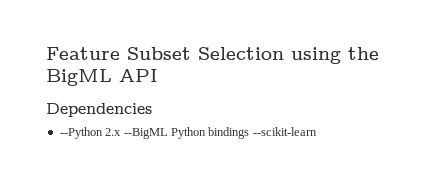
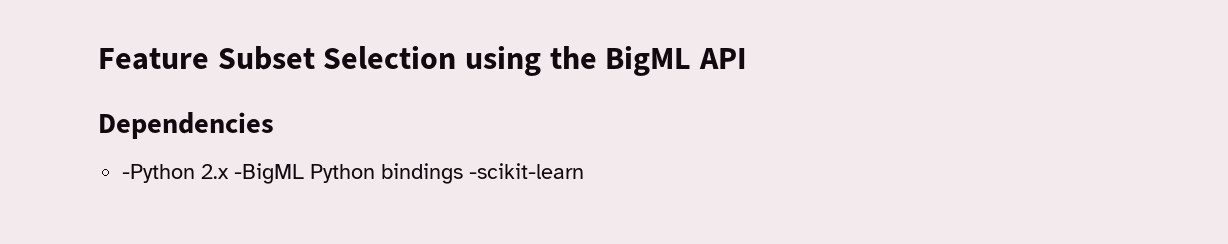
[59,127,168,139] --Python 2.x --BigML -> [122,163,305,184] -Python 2.x -BigML
[252,127,317,136] --scikit-learn -> [469,163,585,179] -scikit-learn

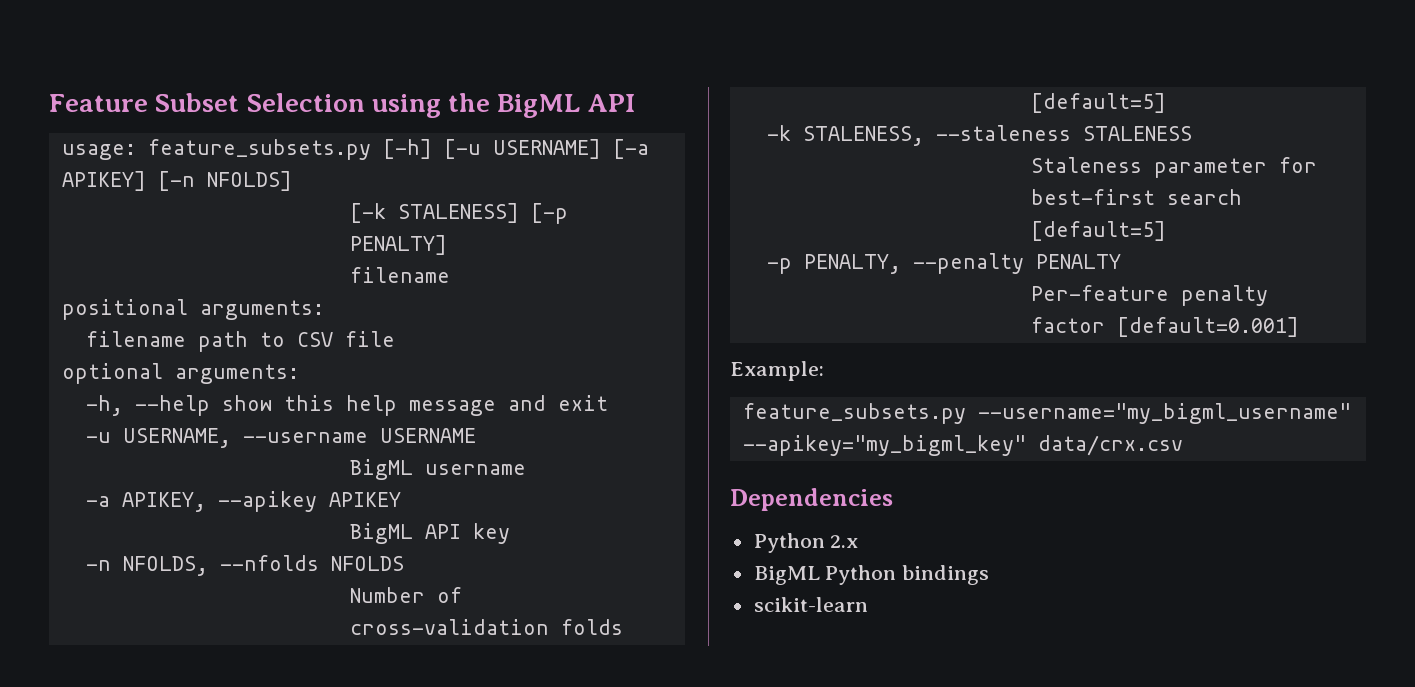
(747, 58) none -> [61,139,649,160] [61,171,292,191] [349,203,568,224] [349,235,447,255] [349,267,450,283] [61,299,324,320] [85,331,395,352] [61,363,299,384] [85,395,608,416] [85,428,476,448] [349,459,526,480] [85,491,401,512] [349,523,510,544] [85,555,404,576] [349,587,462,603] [349,619,623,635] [1030,93,1166,113] [766,125,1192,146] [1030,157,1317,178] [1030,189,1242,205] [1030,221,1166,241] [766,253,1121,274] [1030,285,1268,306] [1030,317,1299,337] [730,361,824,381] [742,403,1351,424] [742,435,1183,456] // usage: feature_subsets.py [-h] [-u USERNAME] [-a APIKEY] [-n NFOLDS] // [-k STALENESS] [-p PENALTY] // filename // positional arguments: // filename path to CSV file // optional arguments: // -h, --help show this help message and exit // -u USERNAME, --username USERNAME // BigML username // -a APIKEY, --apikey APIKEY // BigML API key // -n NFOLDS, --nfolds NFOLDS // Number of cross-validation folds [default=5] // -k STALENESS, --staleness STALENESS // Staleness parameter for best-first search [default=5] // -p PENALTY, --penalty PENALTY // Per-feature penalty factor [default=0.001] // Example: // feature_subsets.py --username="my_bigml_username" --apikey="my_bigml_key" data/crx.csv
[122,164,196,183] -Python -> [753,533,825,553] Python
[234,163,305,184] -BigML -> [753,566,820,585] // BigML
[469,163,585,179] -scikit-learn -> [753,597,868,612] // scikit-learn

